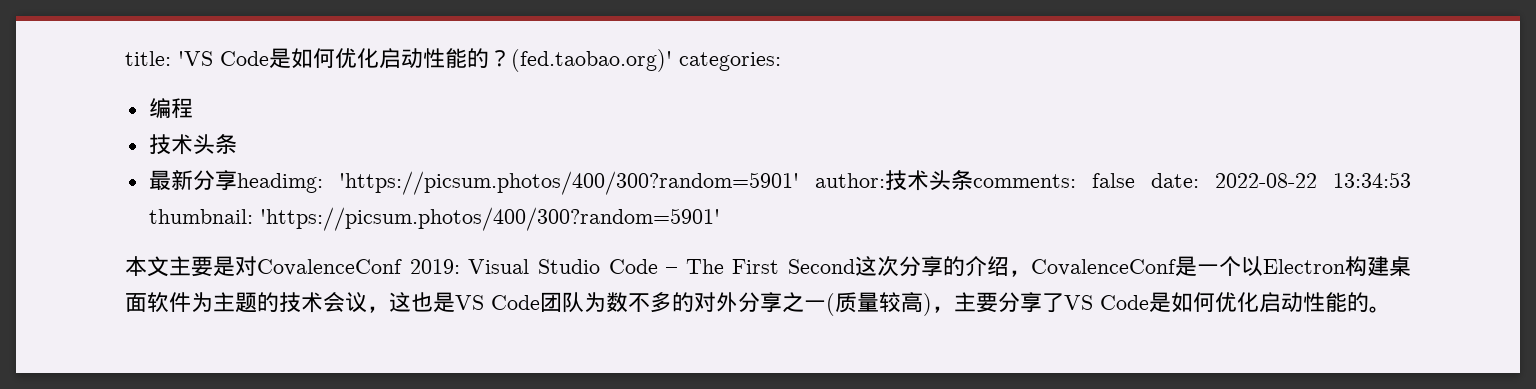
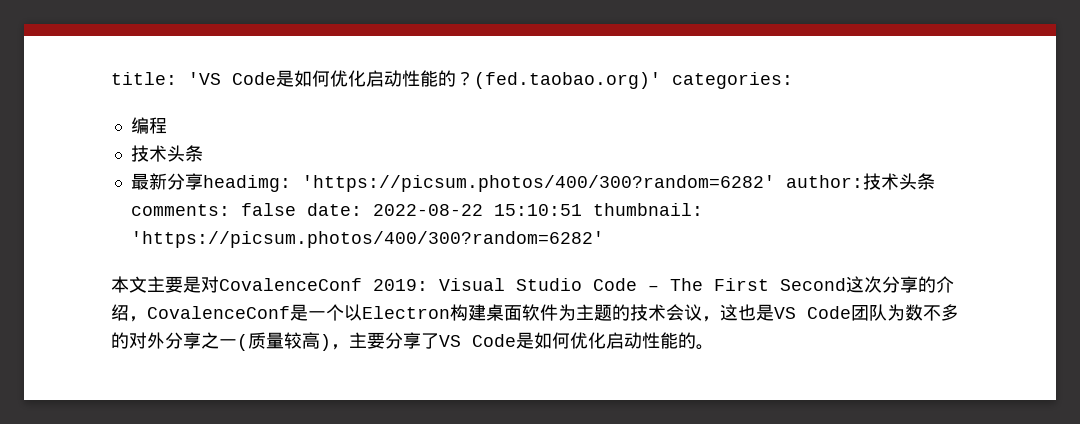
[338,171,799,195] 'https://picsum.photos/400/300?random=5901' -> [301,175,775,192] 'https://picsum.photos/400/300?random=6282'
[1333,172,1411,188] [148,207,720,231] 13:34:53 thumbnail: 'https://picsum.photos/400/300?random=5901' -> [493,203,703,216] [130,231,604,248] 15:10:51 thumbnail: 'https://picsum.photos/400/300?random=6282'

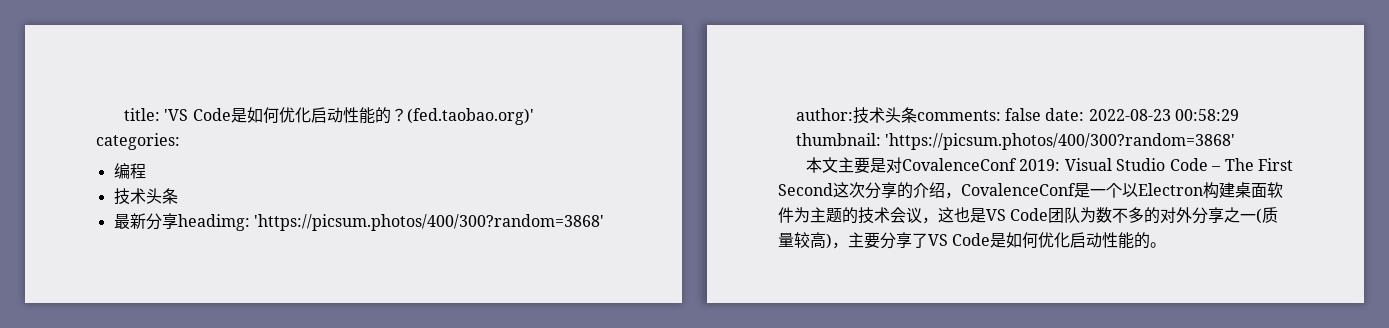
[301,175,775,192] 'https://picsum.photos/400/300?random=6282' -> [253,214,604,231] 'https://picsum.photos/400/300?random=3868'
[372,203,703,216] [130,231,604,248] 2022-08-22 15:10:51 thumbnail: 'https://picsum.photos/400/300?random=6282' -> [1088,109,1239,121] [795,133,1235,150] 2022-08-23 00:58:29 thumbnail: 'https://picsum.photos/400/300?random=3868'

